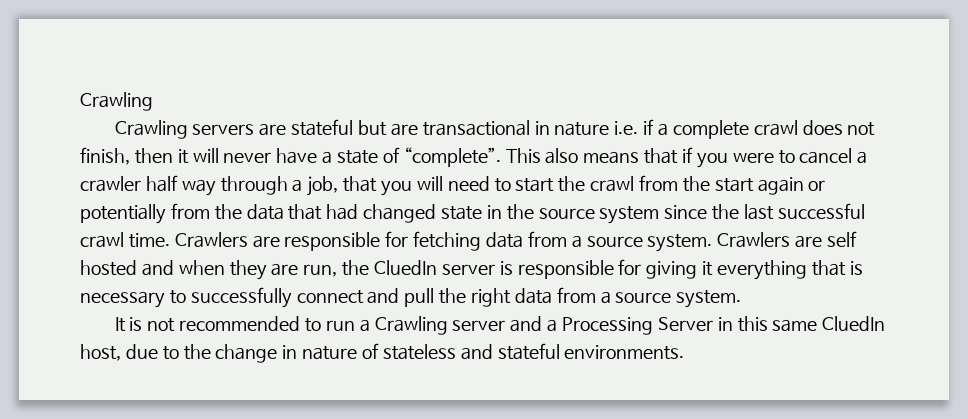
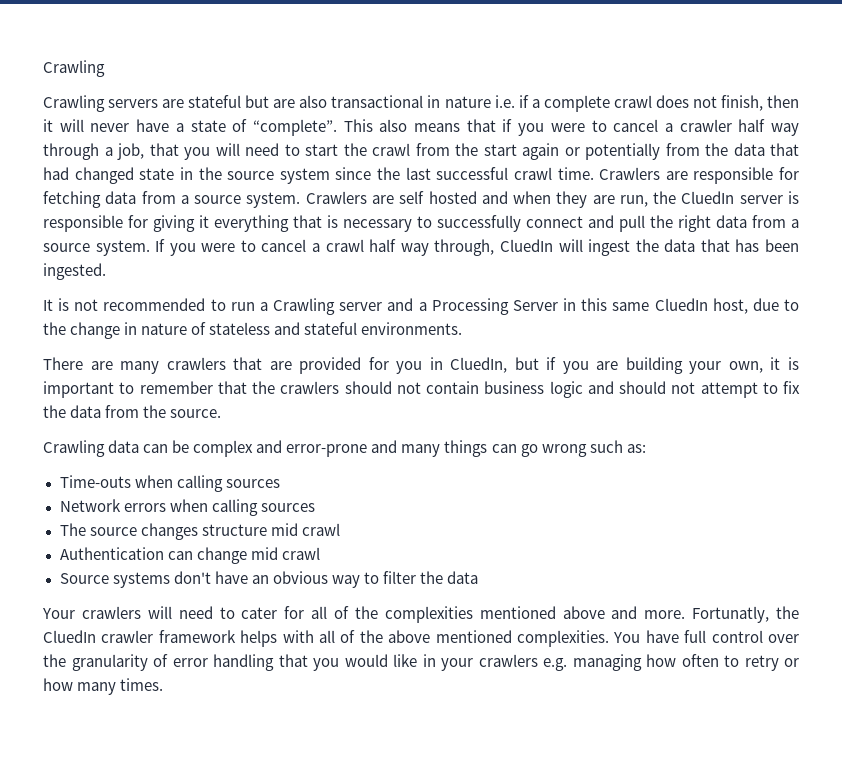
(418, 129) none -> [299,95,328,108] also
(742, 299) none -> [155,239,799,256] [43,263,106,280] If you were to cancel a crawl half way through, CluedIn will ingest the data that has been ingested.
(685, 352) none -> [43,357,799,374] [43,381,800,398] [43,405,222,418] [43,440,646,457] [59,475,280,492] [59,499,315,516] [59,523,340,540] [59,547,320,564] [59,571,479,588] [42,606,799,623] [43,630,799,647] [43,654,799,671] [43,678,164,695] // There are many crawlers that are provided for you in CluedIn, but if you are building your own, it is important to remember that the crawlers should not contain business logic and should not attempt to fix the data from the source. // Crawling data can be complex and error-prone and many things can go wrong such as: // Time-outs when calling sources // Network errors when calling sources // The source changes structure mid crawl // Authentication can change mid crawl // Source systems don't have an obvious way to filter the data // Your crawlers will need to cater for all of the complexities mentioned above and more. Fortunatly, the CluedIn crawler framework helps with all of the above mentioned complexities. You have full control over the granularity of error handling that you would like in your crawlers e.g. managing how often to retry or how many times.

